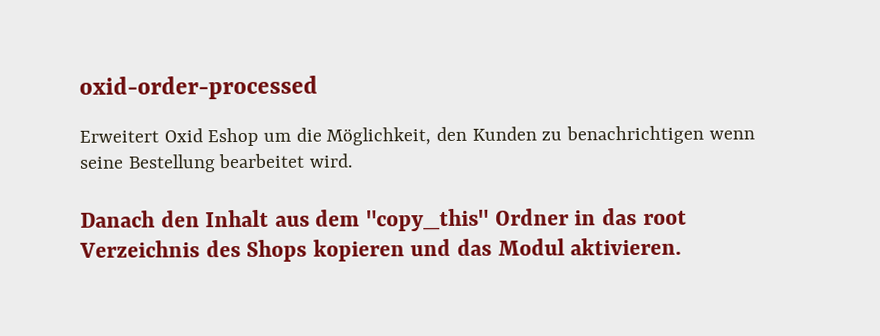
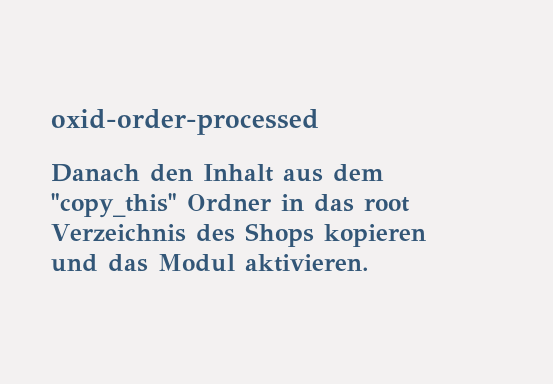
[79,125,755,147] [79,153,353,173] // Erweitert Oxid Eshop um die Möglichkeit, den Kunden zu benachrichtigen wenn seine Bestellung bearbeitet wird. -> (319, 122) none

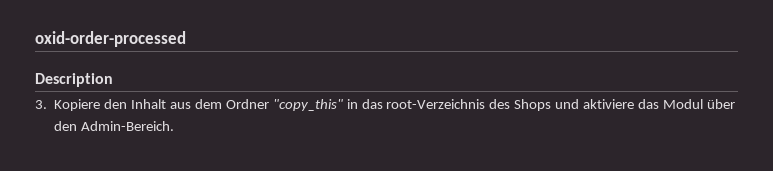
[51,164,140,182] Danach -> [35,73,113,87] [35,99,101,111] Description // 3. Kopiere
[51,193,410,218] [51,223,426,247] [51,254,369,272] "copy_this" Ordner in das root Verzeichnis des Shops kopieren und das Modul aktivieren. -> [225,99,735,111] [54,121,175,131] Ordner "copy_this" in das root-Verzeichnis des Shops und aktiviere das Modul über den Admin-Bereich.

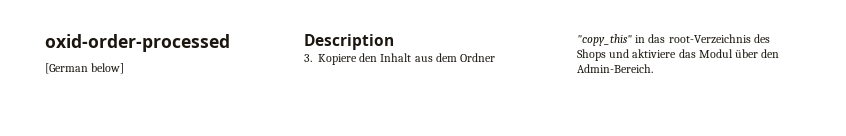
(186, 39) none -> [45,63,125,74] // [German below]

